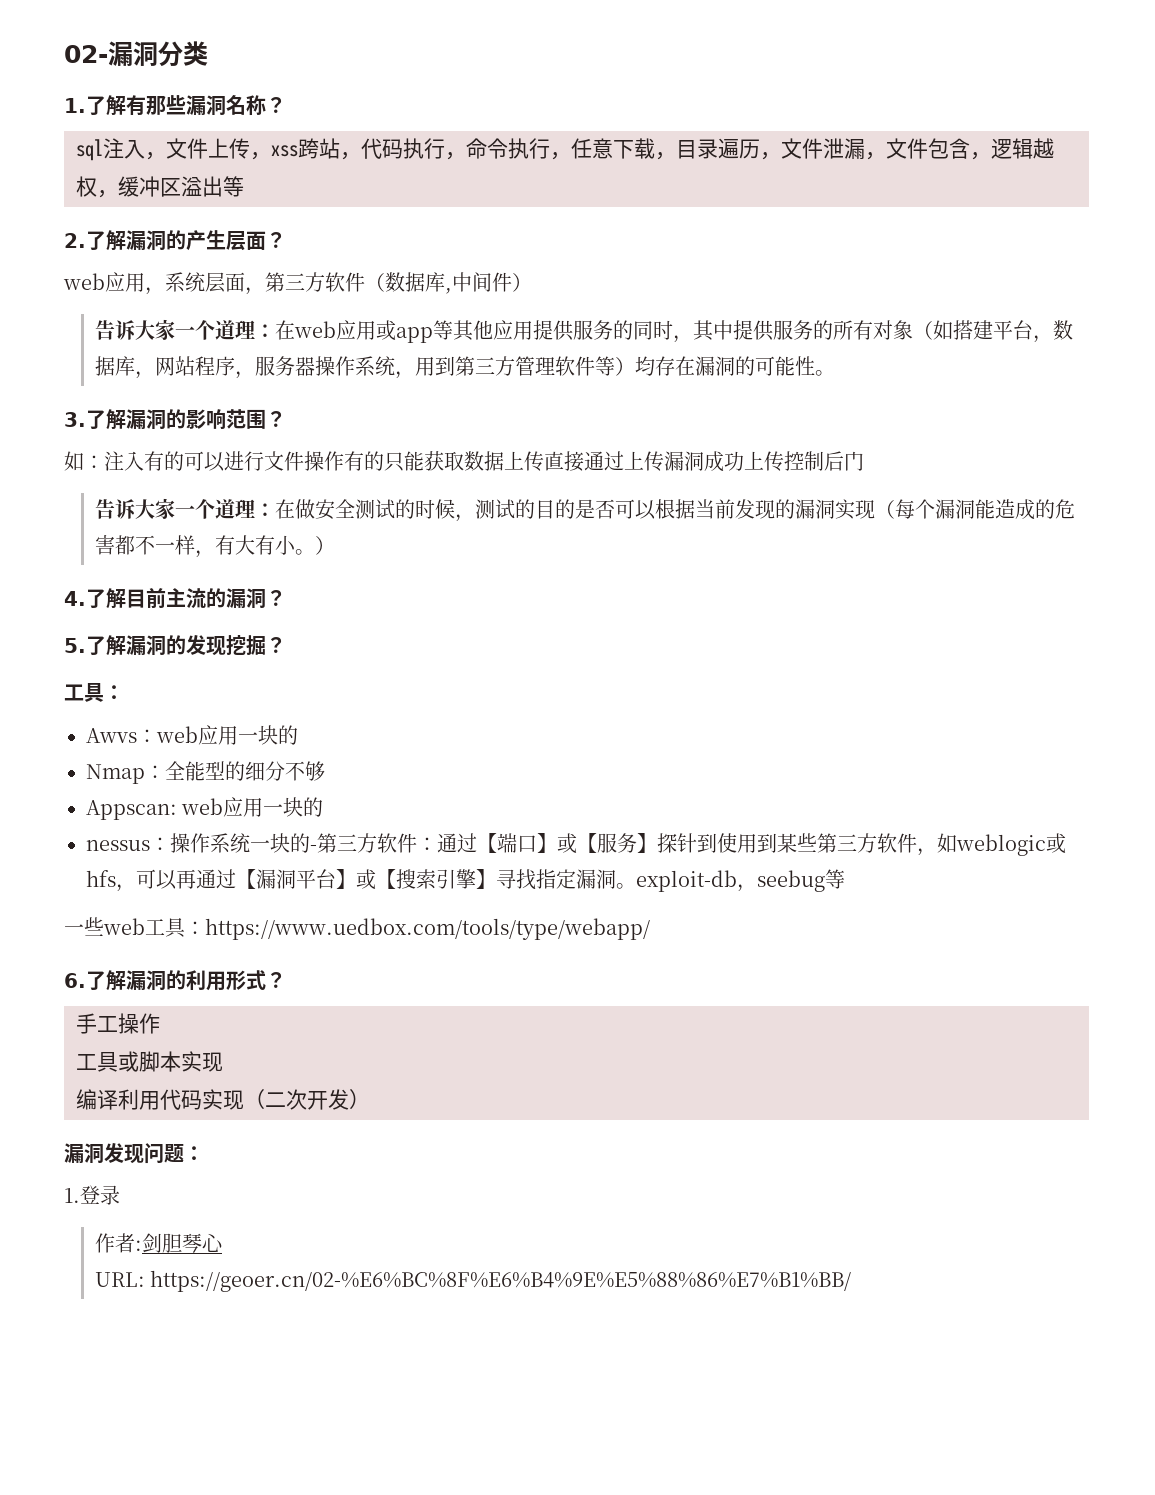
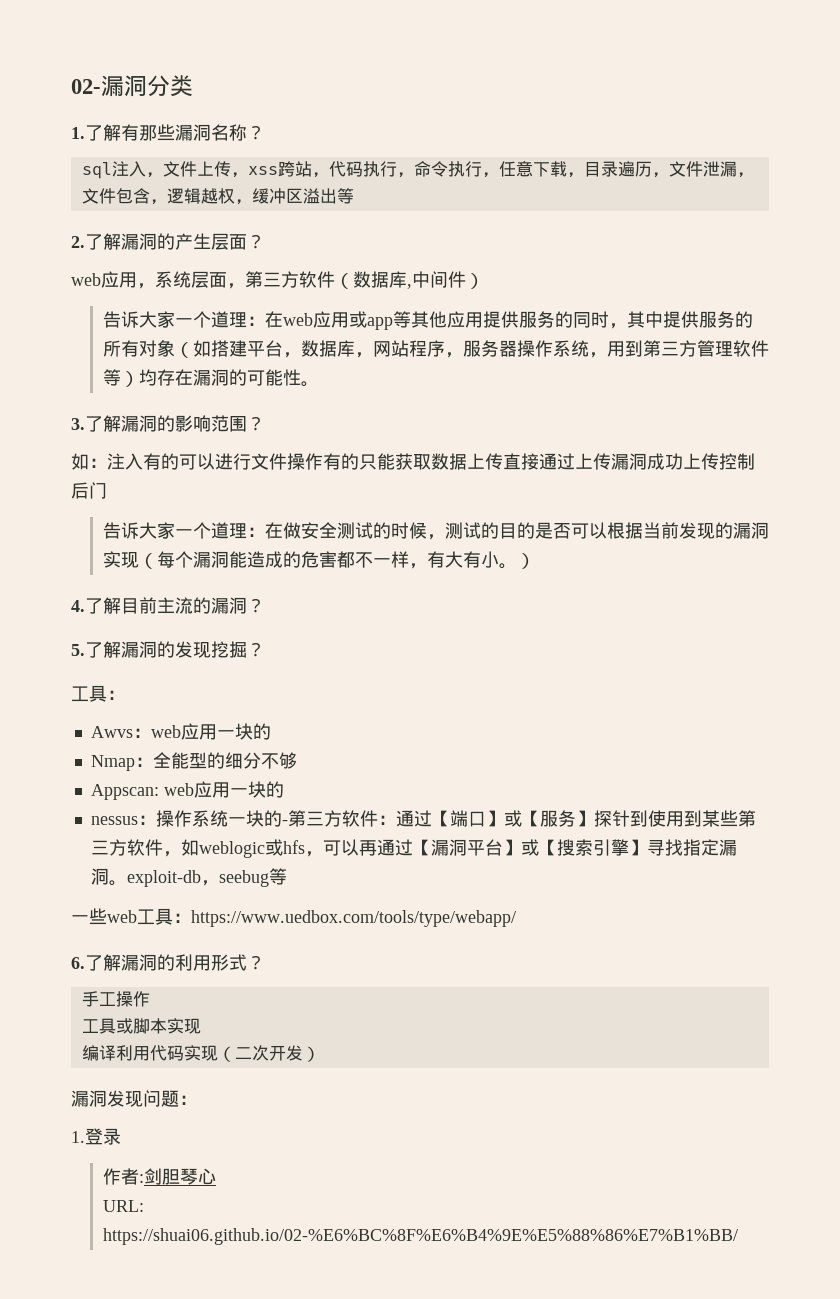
[150,1270,852,1292] https://geoer.cn/02-%E6%BC%8F%E6%B4%9E%E5%88%86%E7%B1%BB/ -> [102,1228,738,1245] https://shuai06.github.io/02-%E6%BC%8F%E6%B4%9E%E5%88%86%E7%B1%BB/

